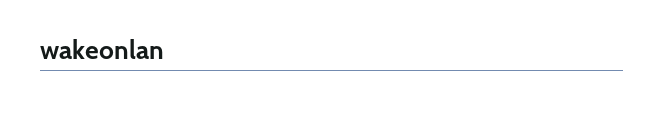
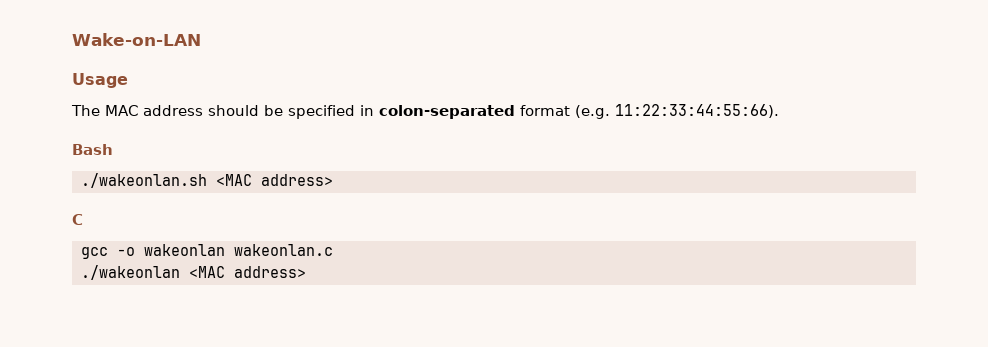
[40,39,164,59] wakeonlan -> [72,33,201,46] [72,73,128,88] [71,104,779,119] [72,144,113,155] [80,173,333,188] [72,214,83,225] [80,244,333,259] [80,265,306,280] Wake-on-LAN // Usage // The MAC address should be specified in colon-separated format (e.g. 11:22:33:44:55:66). // Bash // ./wakeonlan.sh <MAC address> // C // gcc -o wakeonlan wakeonlan.c // ./wakeonlan <MAC address>

